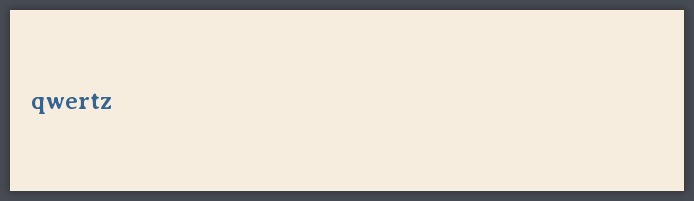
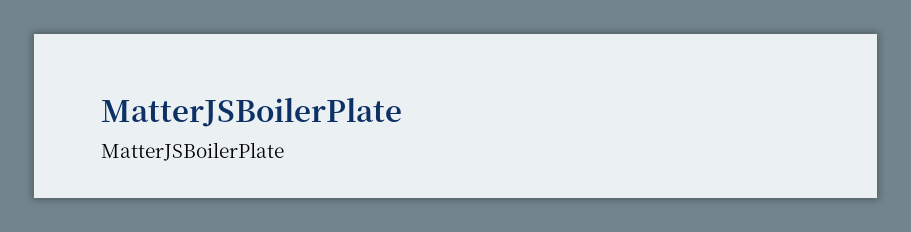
[31,93,112,114] qwertz -> [101,97,402,127] [101,142,284,161] MatterJSBoilerPlate // MatterJSBoilerPlate

